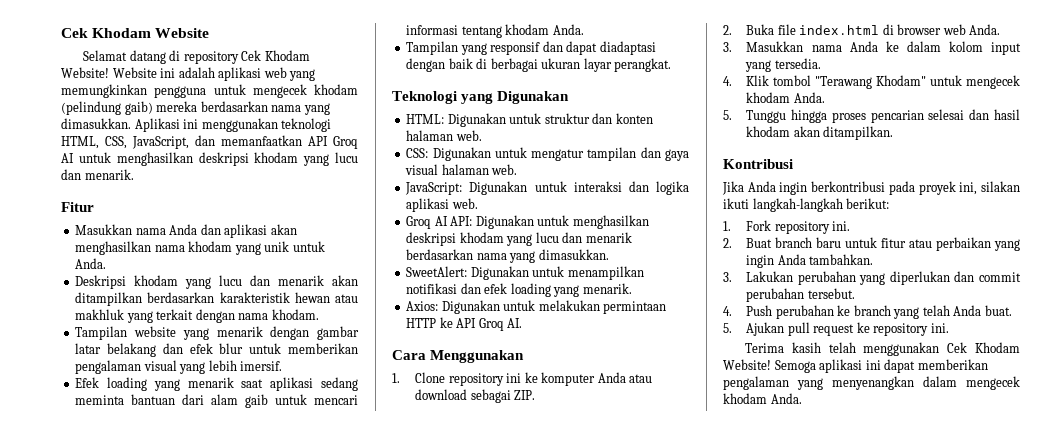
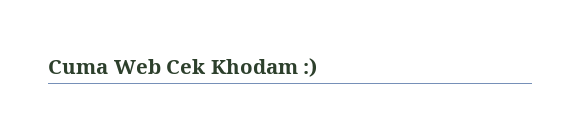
[61,28,210,38] [83,50,310,64] [61,67,316,81] [61,84,358,98] [61,101,330,115] [61,118,332,132] [61,135,358,149] [61,152,358,166] [61,169,134,180] [61,202,94,212] [75,224,297,238] [75,241,325,255] [75,258,107,269] [75,275,358,289] [75,292,358,306] [75,309,319,323] [75,326,359,340] [75,343,358,357] [75,360,283,374] [75,377,358,391] [75,394,358,408] [406,24,584,38] [406,41,656,55] [406,58,672,72] [392,91,570,104] [406,113,653,127] [406,130,482,141] [406,147,689,161] [405,164,518,175] [405,181,689,195] [406,198,478,212] [406,215,649,229] [406,232,632,246] [406,249,609,263] [406,266,644,280] [406,283,632,297] [406,300,667,314] [406,317,523,331] [392,350,525,363] [392,372,653,386] [415,389,536,403] [723,24,1001,35] [723,41,1021,55] [745,58,821,72] [723,75,1020,89] [746,92,825,103] [723,109,1020,123] [746,126,894,140] [723,159,793,169] [722,181,1020,195] [723,198,890,212] [723,220,851,234] [723,237,1020,251] [746,254,874,268] [723,271,1021,285] [746,288,855,302] [723,305,1012,319] [723,322,949,336] [745,342,1020,356] [723,359,988,373] [723,376,1020,390] [723,393,802,404] Cek Khodam Website // Selamat datang di repository Cek Khodam Website! Website ini adalah aplikasi web yang memungkinkan pengguna untuk mengecek khodam (pelindung gaib) mereka berdasarkan nama yang dimasukkan. Aplikasi ini menggunakan teknologi HTML, CSS, JavaScript, dan memanfaatkan API Groq AI untuk menghasilkan deskripsi khodam yang lucu dan menarik. // Fitur // Masukkan nama Anda dan aplikasi akan menghasilkan nama khodam yang unik untuk Anda. // Deskripsi khodam yang lucu dan menarik akan ditampilkan berdasarkan karakteristik hewan atau makhluk yang terkait dengan nama khodam. // Tampilan website yang menarik dengan gambar latar belakang dan efek blur untuk memberikan pengalaman visual yang lebih imersif. // Efek loading yang menarik saat aplikasi sedang meminta bantuan dari alam gaib untuk mencari informasi tentang khodam Anda. // Tampilan yang responsif dan dapat diadaptasi dengan baik di berbagai ukuran layar perangkat. // Teknologi yang Digunakan // HTML: Digunakan untuk struktur dan konten halaman web. // CSS: Digunakan untuk mengatur tampilan dan gaya visual halaman web. // JavaScript: Digunakan untuk interaksi dan logika aplikasi web. // Groq AI API: Digunakan untuk menghasilkan deskripsi khodam yang lucu dan menarik berdasarkan nama yang dimasukkan. // SweetAlert: Digunakan untuk menampilkan notifikasi dan efek loading yang menarik. // Axios: Digunakan untuk melakukan permintaan HTTP ke API Groq AI. // Cara Menggunakan // 1. Clone repository ini ke komputer Anda atau download sebagai ZIP. // 2. Buka file index.html di browser web Anda. // 3. Masukkan nama Anda ke dalam kolom input yang tersedia. // 4. Klik tombol "Terawang Khodam" untuk mengecek khodam Anda. // 5. Tunggu hingga proses pencarian selesai dan hasil khodam akan ditampilkan. // Kontribusi // Jika Anda ingin berkontribusi pada proyek ini, silakan ikuti langkah-langkah berikut: // 1. Fork repository ini. // 2. Buat branch baru untuk fitur atau perbaikan yang ingin Anda tambahkan. // 3. Lakukan perubahan yang diperlukan dan commit perubahan tersebut. // 4. Push perubahan ke branch yang telah Anda buat. // 5. Ajukan pull request ke repository ini. // Terima kasih telah menggunakan Cek Khodam Website! Semoga aplikasi ini dapat memberikan pengalaman yang menyenangkan dalam mengecek khodam Anda. -> [48,58,318,77] Cuma Web Cek Khodam :)

